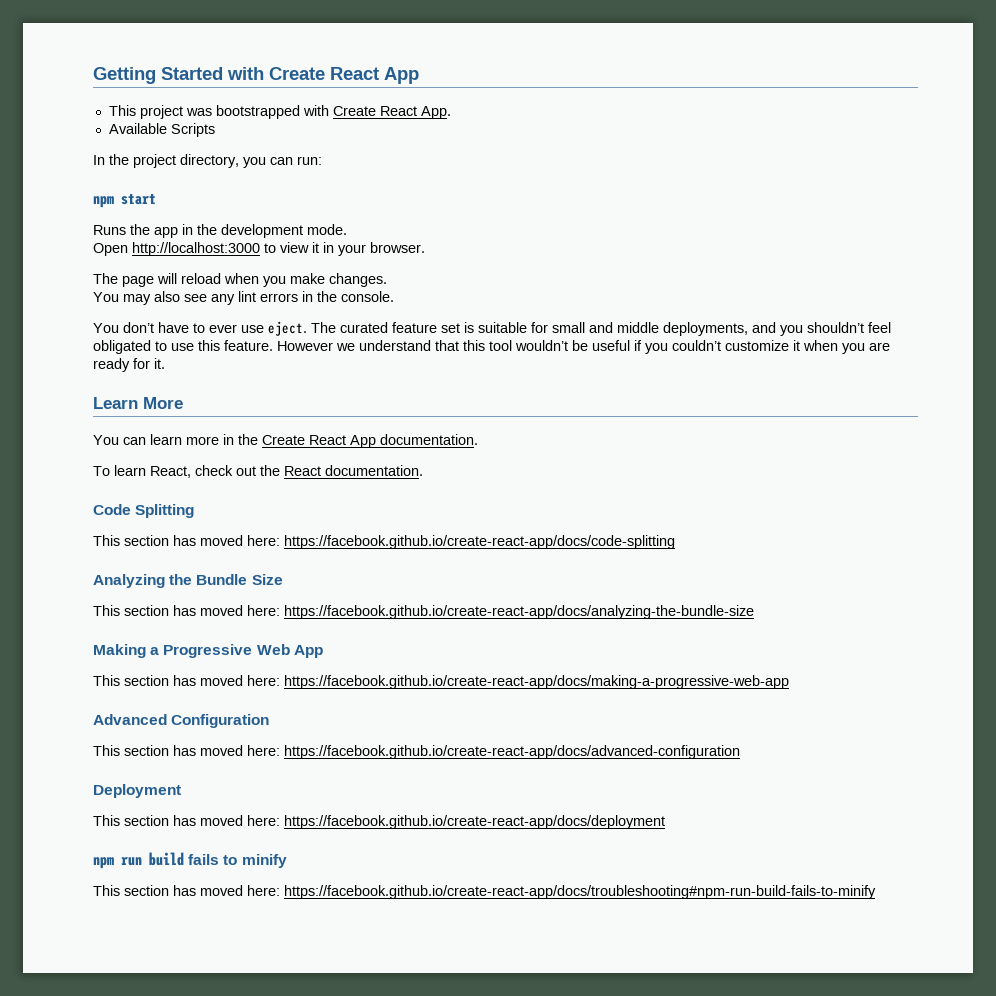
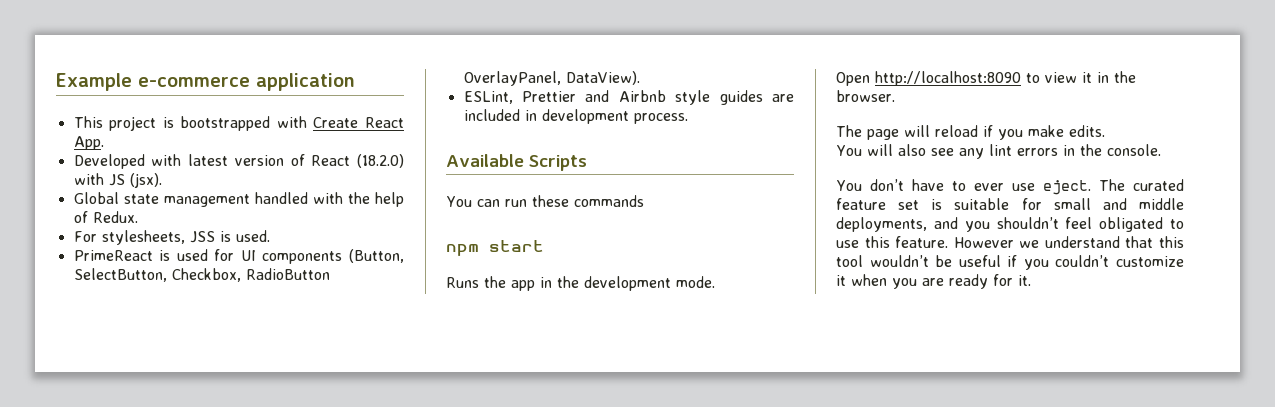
[93,67,419,84] Getting Started with Create React App -> [56,73,355,91] Example e-commerce application
[185,108,212,116] was -> [162,117,174,128] is
[108,123,215,137] [93,154,322,168] Available Scripts // In the project directory, you can run: -> [73,154,404,169] [73,173,162,188] [73,192,404,207] [73,211,138,223] [73,230,270,245] [73,249,404,264] [73,268,330,282] [463,71,640,86] [463,90,794,105] [463,109,688,124] [446,154,587,171] [446,195,644,207] Developed with latest version of React (18.2.0) with JS (jsx). // Global state management handled with the help of Redux. // For stylesheets, JSS is used. // PrimeReact is used for UI components (Button, SelectButton, Checkbox, RadioButton OverlayPanel, DataView). // ESLint, Prettier and Airbnb style guides are included in development process. // Available Scripts // You can run these commands
[132,242,260,256] http://localhost:3000 -> [875,71,1021,86] http://localhost:8090
[338,244,366,256] your -> [1113,71,1136,83] the
[224,273,259,284] when -> [983,125,993,137] if
[329,273,387,287] [93,292,151,305] changes. // You may -> [1069,125,1105,137] [836,144,893,156] edits. // You will
[93,397,183,409] [93,434,478,448] [93,465,423,478] [93,504,195,518] [93,535,675,549] [93,574,283,588] [93,605,754,619] [93,644,323,658] [93,675,789,689] [93,714,270,728] [93,745,740,759] [93,784,181,798] [93,815,665,829] [93,852,287,869] [93,885,876,899] // Learn More // You can learn more in the Create React App documentation. // To learn React, check out the React documentation. // Code Splitting // This section has moved here: https://facebook.github.io/create-react-app/docs/code-splitting // Analyzing the Bundle Size // This section has moved here: https://facebook.github.io/create-react-app/docs/analyzing-the-bundle-size // Making a Progressive Web App // This section has moved here: https://facebook.github.io/create-react-app/docs/making-a-progressive-web-app // Advanced Configuration // This section has moved here: https://facebook.github.io/create-react-app/docs/advanced-configuration // Deployment // This section has moved here: https://facebook.github.io/create-react-app/docs/deployment // npm run build fails to minify // This section has moved here: https://facebook.github.io/create-react-app/docs/troubleshooting#npm-run-build-fails-to-minify -> (1031, 280) none

